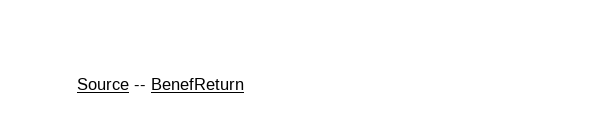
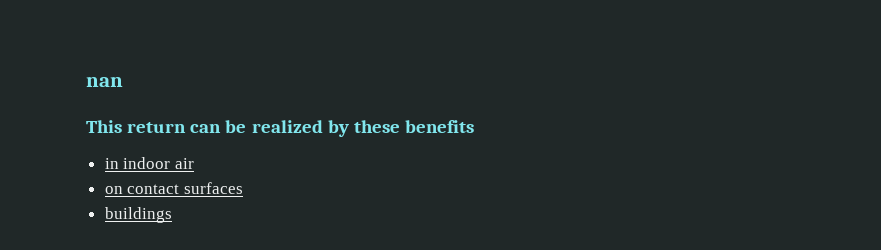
[77,78,244,90] Source -- BenefReturn -> [86,77,123,87] [86,120,474,137] [104,157,194,169] [104,182,243,194] [104,207,172,223] nan // This return can be realized by these benefits // in indoor air // on contact surfaces // buildings

